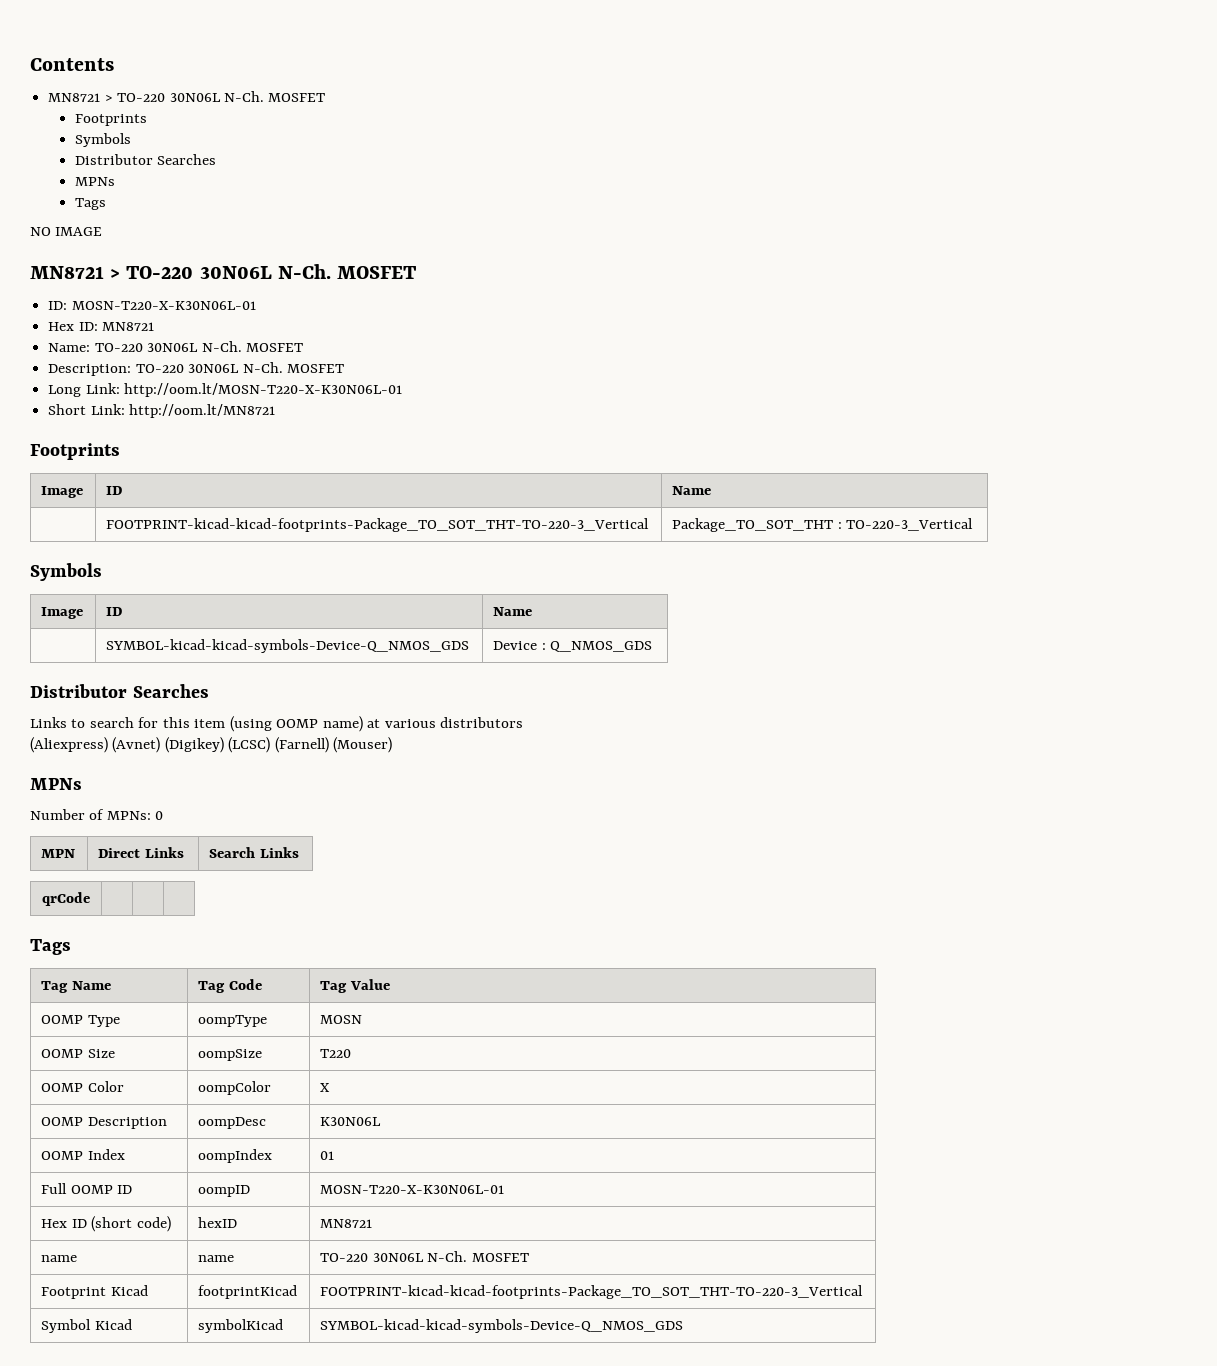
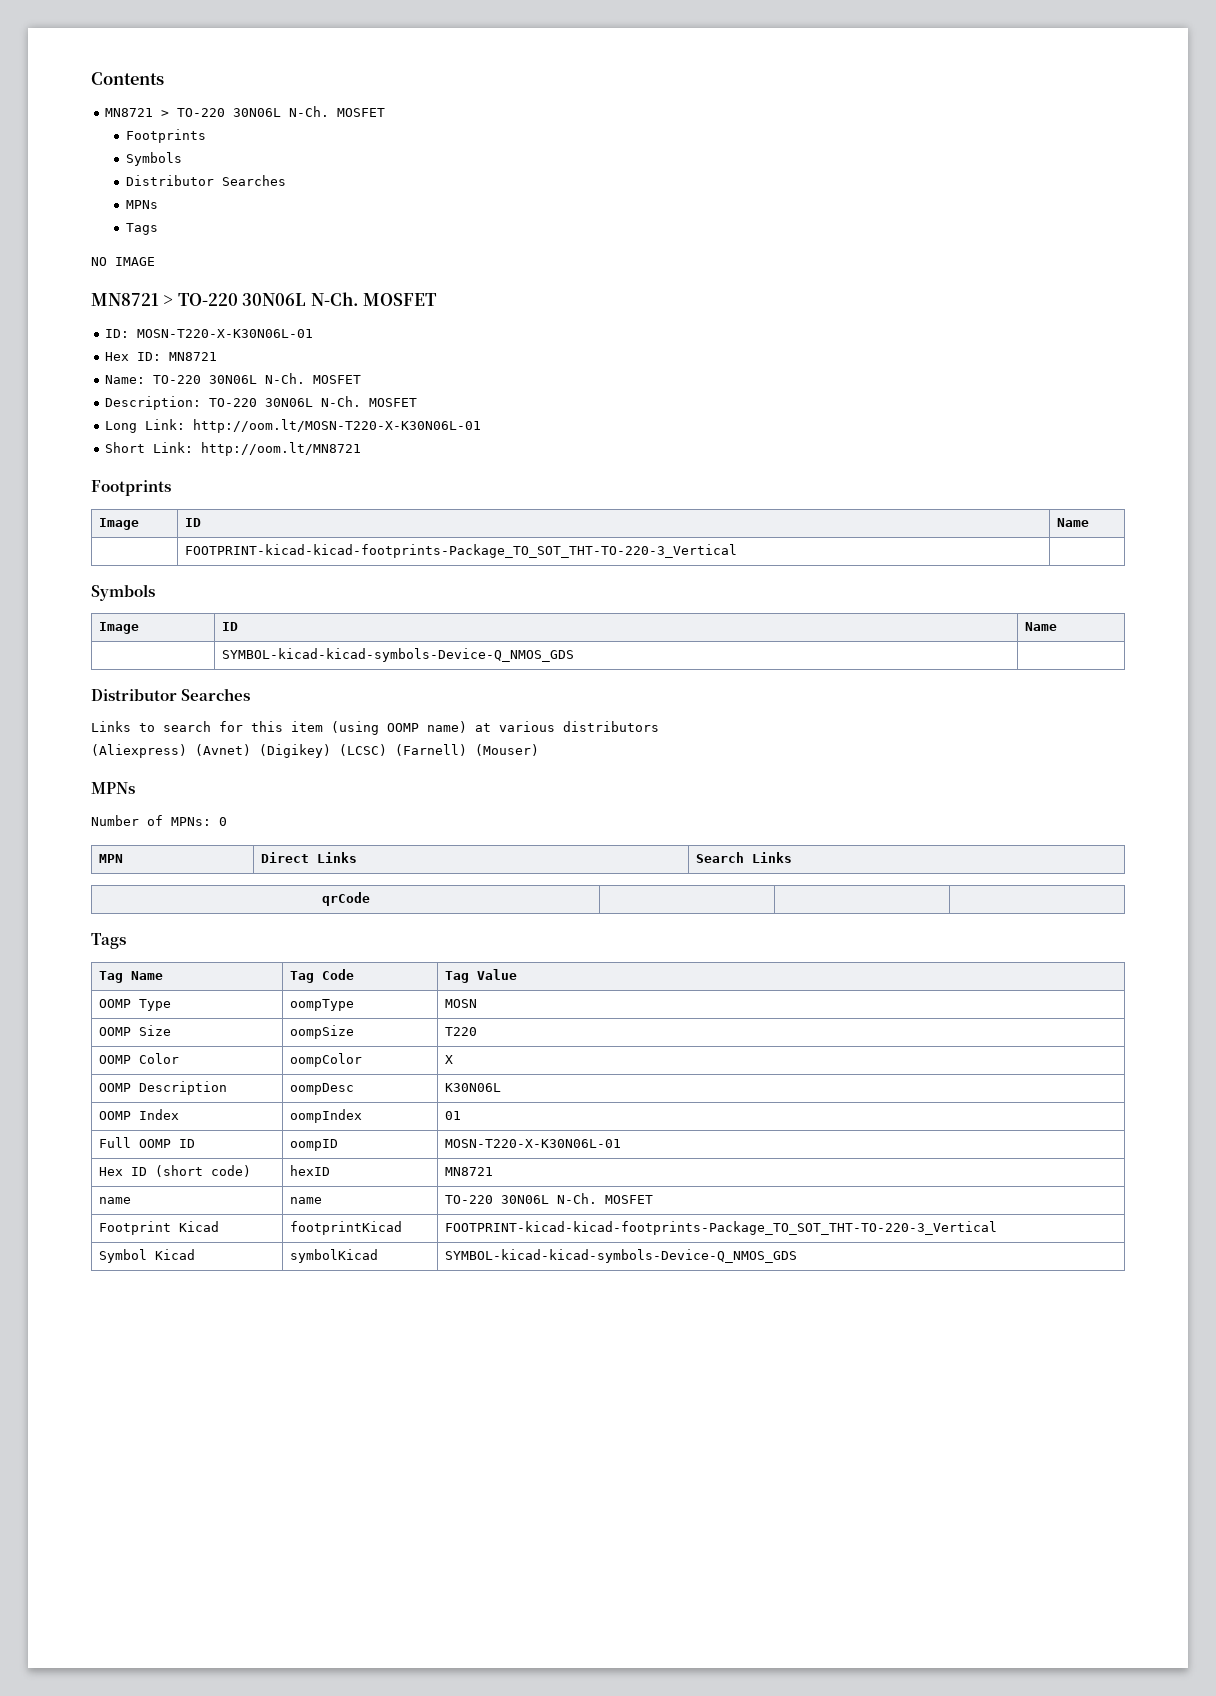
[672,518,974,532] Package_TO_SOT_THT : TO-220-3_Vertical -> (737, 551) none
[493,641,653,652] Device : Q_NMOS_GDS -> (574, 655) none

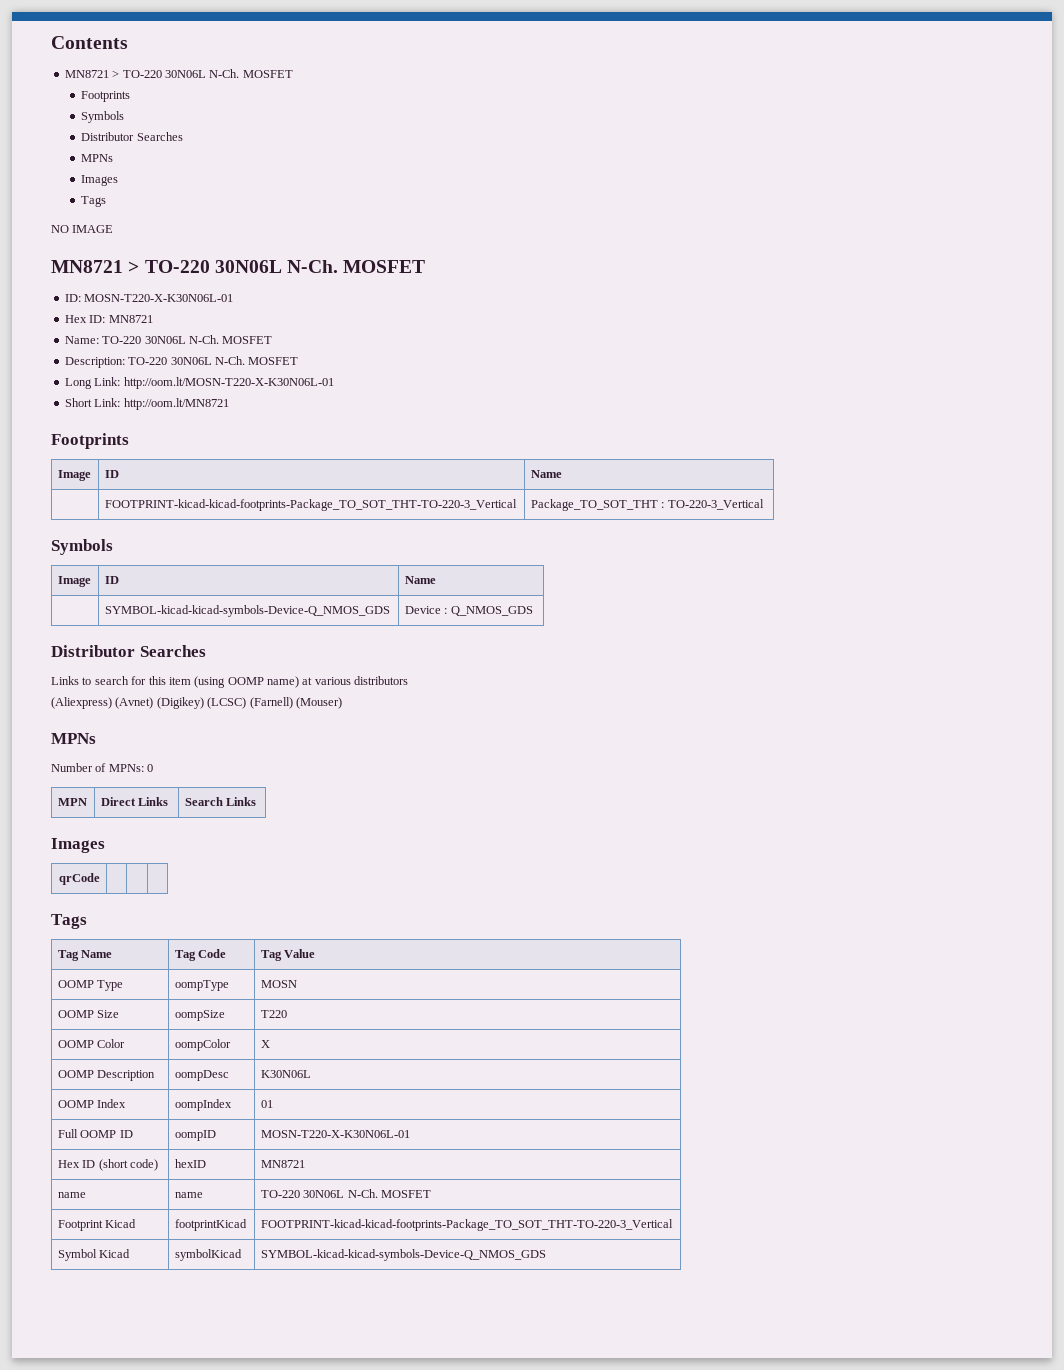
(159, 204) none -> [81,175,119,186] // Images
(737, 551) none -> [530,499,764,511] Package_TO_SOT_THT : TO-220-3_Vertical
(574, 655) none -> [404,606,533,616] Device : Q_NMOS_GDS
(792, 857) none -> [51,838,105,853] // Images

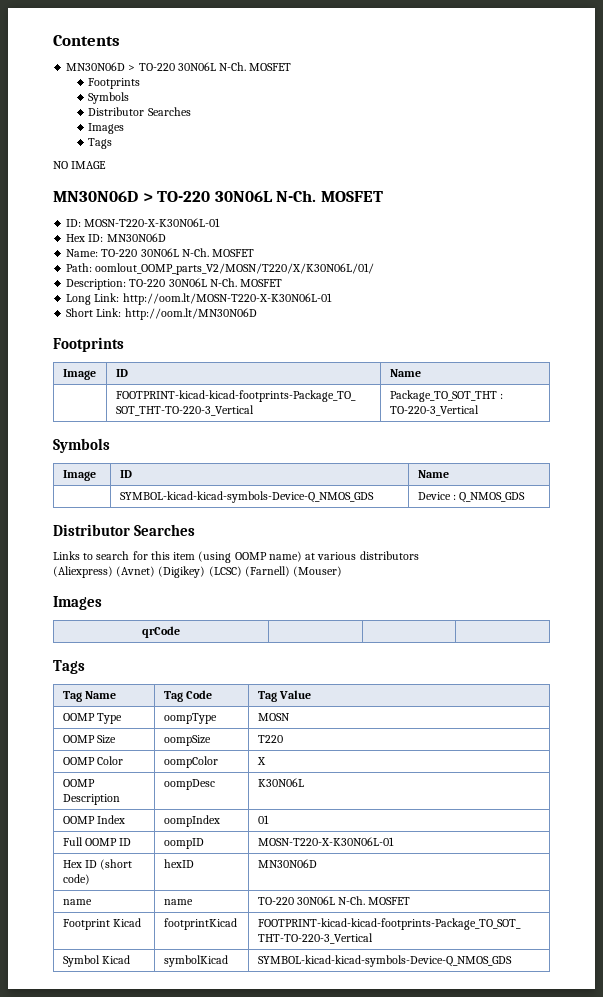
[64,70,109,78] MN8721 -> [66,62,126,71] MN30N06D
[81,154,114,162] // MPNs -> (191, 111) none
[51,260,123,273] MN8721 -> [53,191,138,202] MN30N06D
[108,315,153,323] MN8721 -> [106,233,166,242] MN30N06D
(273, 340) none -> [66,263,375,275] // Path: oomlout_OOMP_parts_V2/MOSN/T220/X/K30N06L/01/
[123,398,229,410] http://oom.lt/MN8721 -> [124,308,257,320] http://oom.lt/MN30N06D
[51,733,96,744] [51,763,154,772] [57,798,87,806] [100,797,169,806] [184,797,257,806] // MPNs // Number of MPNs: 0 // MPN | Direct Links | Search Links -> (343, 571) none
[260,1160,305,1168] MN8721 -> [257,859,317,868] MN30N06D

